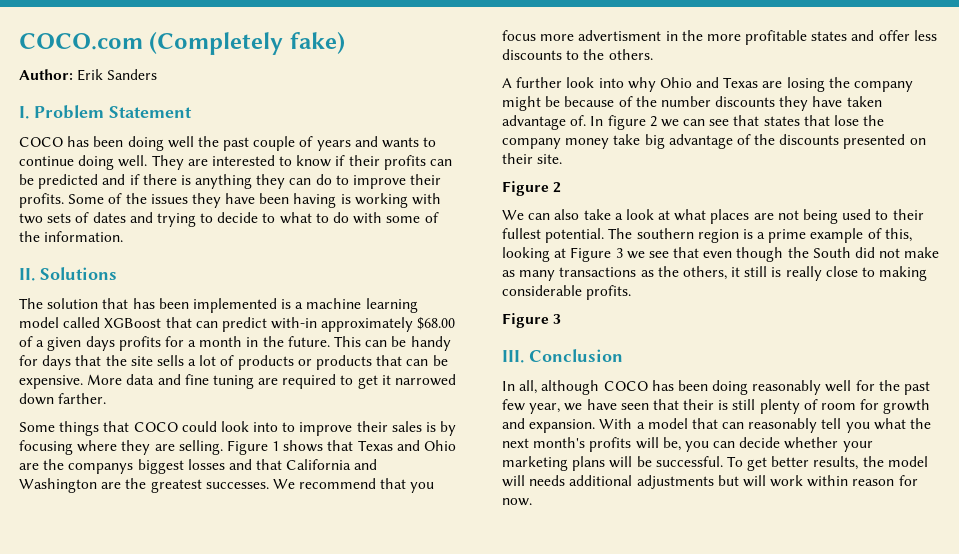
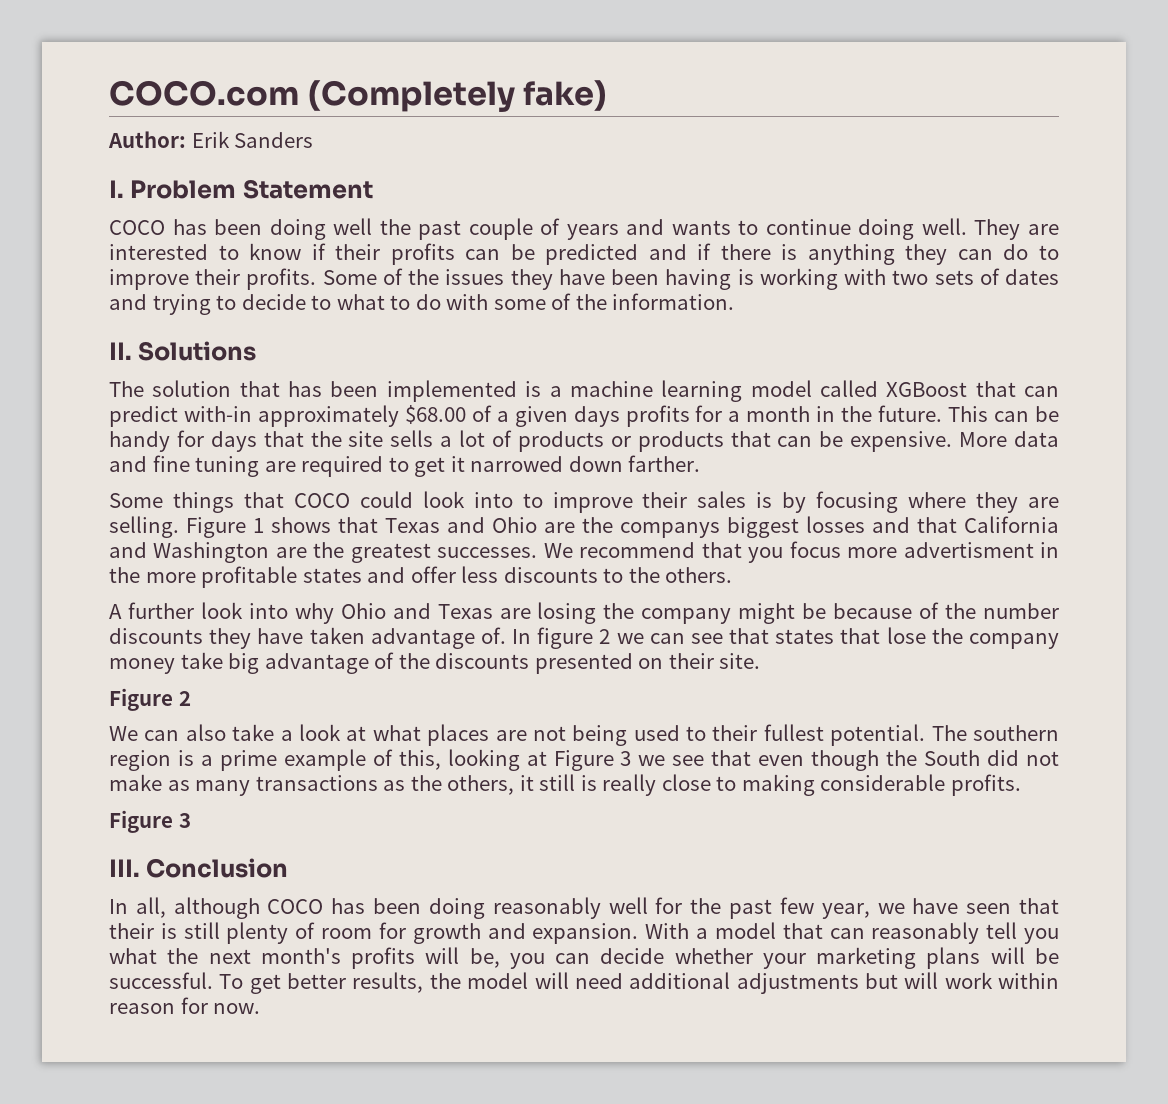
[529,475,566,486] needs -> [574,973,623,989] need

